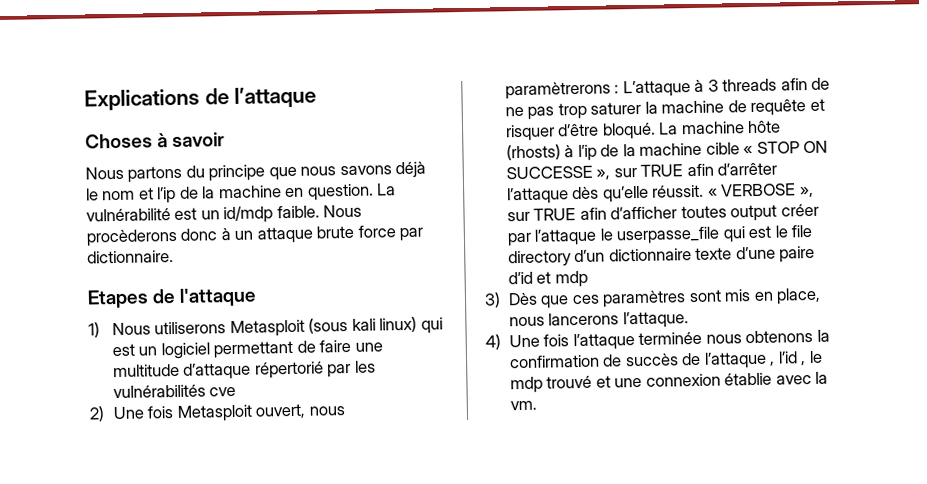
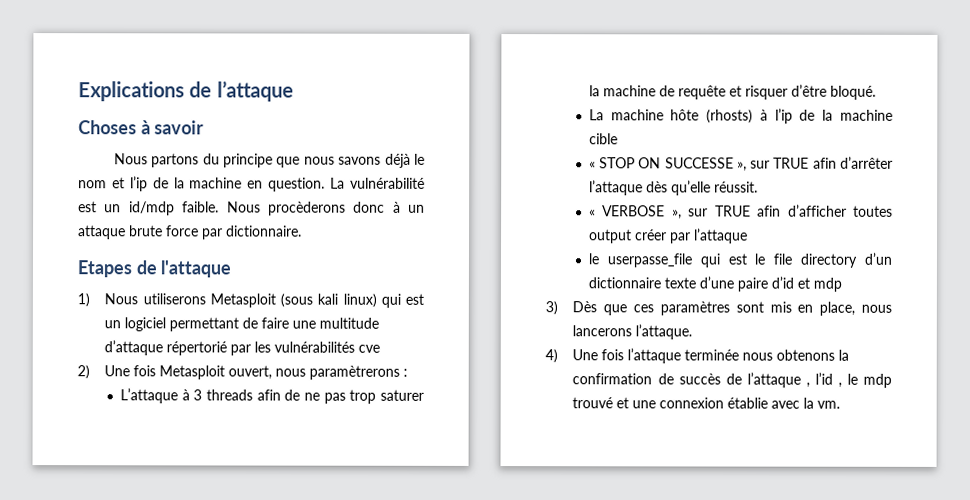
(620, 89) none -> (409, 372) //
(656, 131) none -> (876, 92) //
(740, 148) none -> (618, 139) //
(705, 191) none -> (758, 187) //
(598, 237) none -> (748, 236) //

